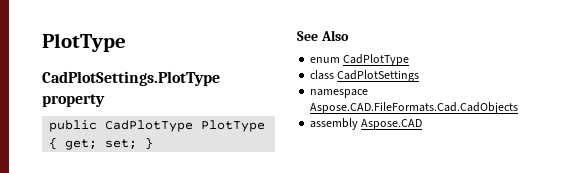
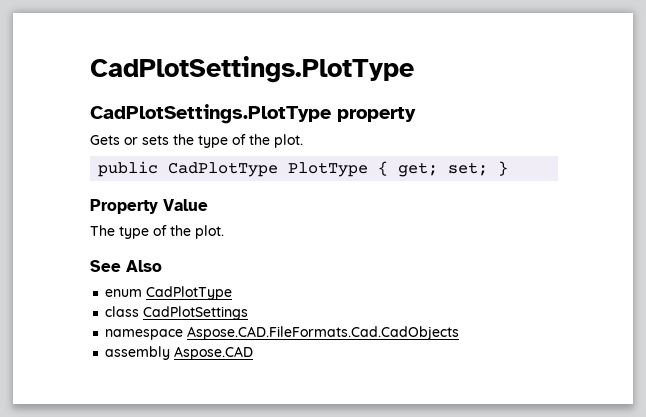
[42,33,126,52] PlotType -> [90,56,414,83] CadPlotSettings.PlotType
(105, 100) none -> [90,134,303,148] // Gets or sets the type of the plot.
(154, 143) none -> [90,199,208,214] [90,225,224,239] // Property Value // The type of the plot.

